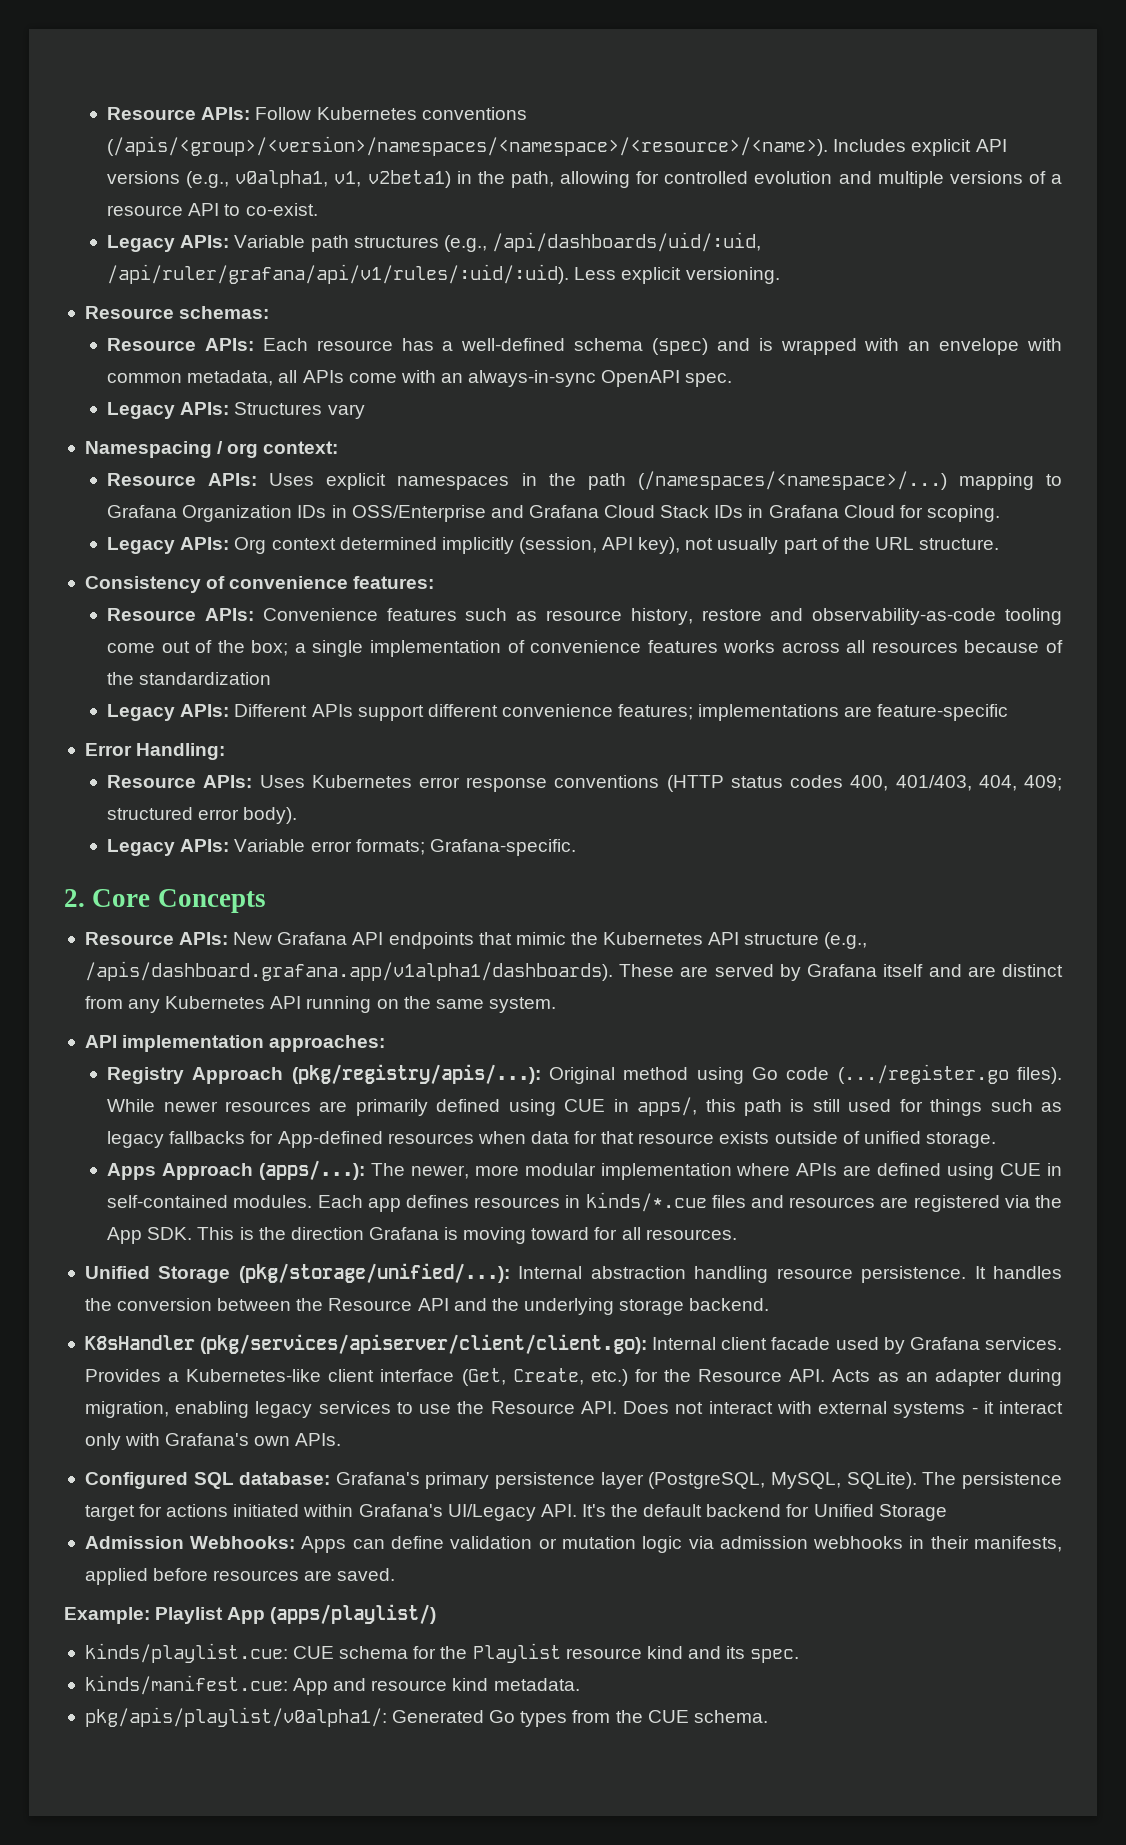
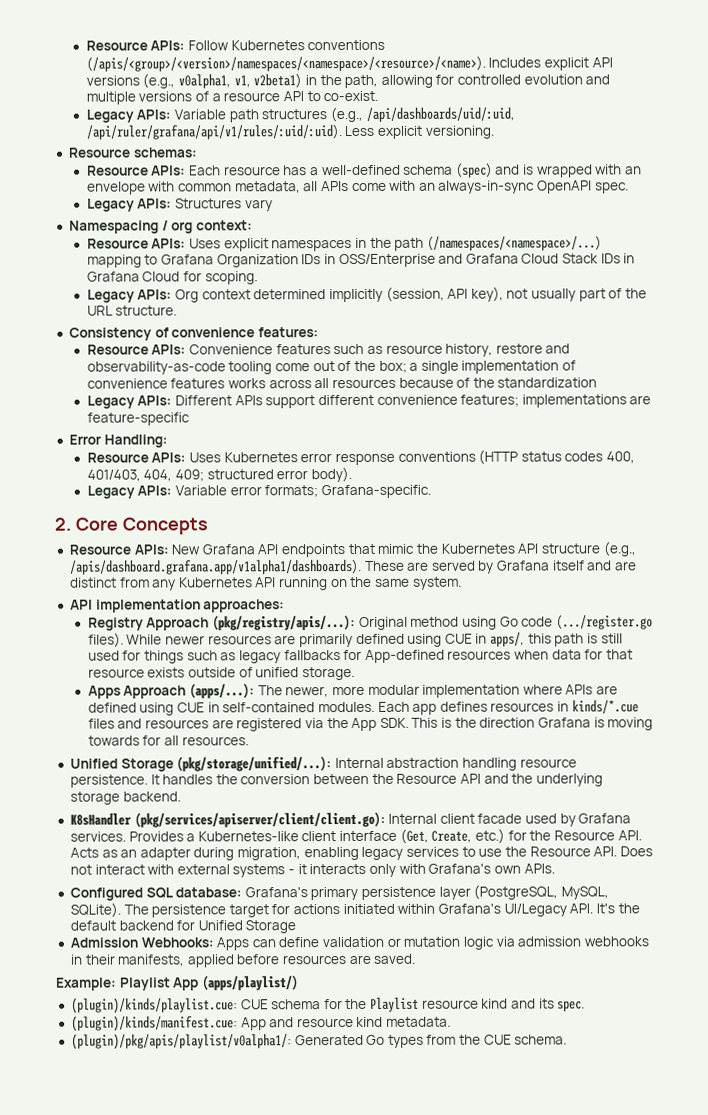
[531,1227,590,1240] toward -> [87,735,140,746] towards
[999,1401,1063,1414] interact -> [309,863,367,875] interacts
[84,1643,288,1663] kinds/playlist.cue: -> [70,997,238,1014] (plugin)/kinds/playlist.cue:
[84,1675,288,1695] kinds/manifest.cue: -> [70,1015,238,1032] (plugin)/kinds/manifest.cue:
[84,1707,387,1727] pkg/apis/playlist/v0alpha1/: -> [70,1033,292,1050] (plugin)/pkg/apis/playlist/v0alpha1/:

